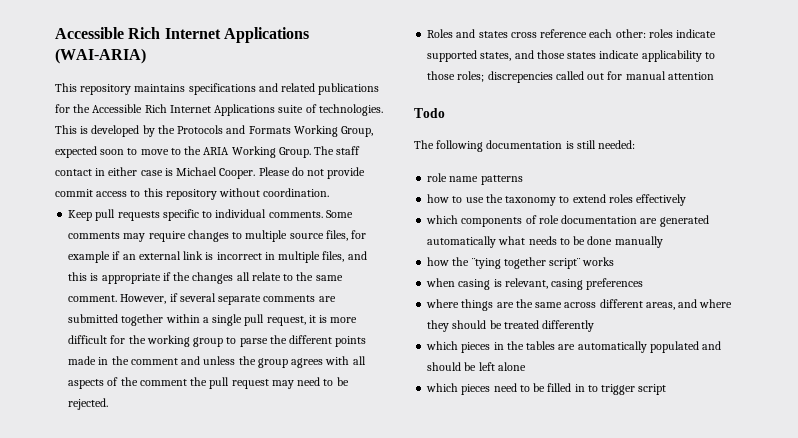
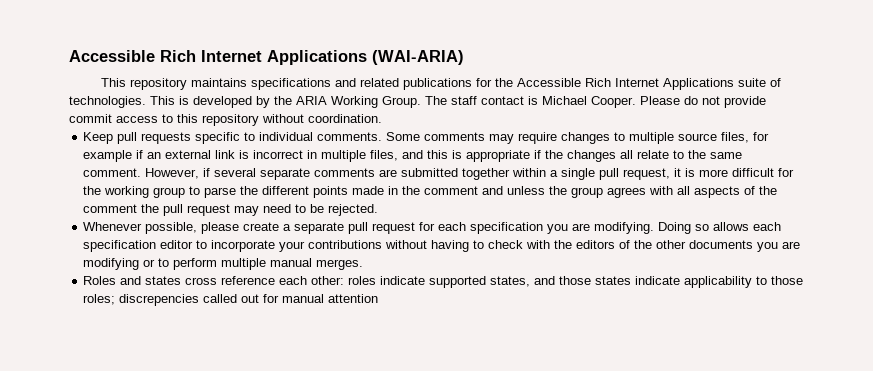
[177,125,374,137] [55,146,202,158] Protocols and Formats Working Group, expected soon to move to the -> (292, 100) none
[95,167,163,176] in either case -> (524, 100) none
(109, 404) none -> [83,222,782,234] [83,240,801,252] [83,258,364,270] // Whenever possible, please create a separate pull request for each specification you are modifying. Doing so allows each specification editor to incorporate your contributions without having to check with the editors of the other documents you are modifying or to perform multiple manual merges.
[414,108,445,118] [414,140,636,152] [427,173,523,185] [427,194,687,206] [426,215,709,227] [427,236,663,248] [427,257,615,269] [426,278,644,290] [426,299,733,311] [427,320,595,332] [426,341,722,353] [427,362,526,371] [426,383,667,395] // Todo // The following documentation is still needed: // role name patterns // how to use the taxonomy to extend roles effectively // which components of role documentation are generated automatically what needs to be done manually // how the ¨tying together script¨ works // when casing is relevant, casing preferences // where things are the same across different areas, and where they should be treated differently // which pieces in the tables are automatically populated and should be left alone // which pieces need to be filled in to trigger script -> (379, 298) none

